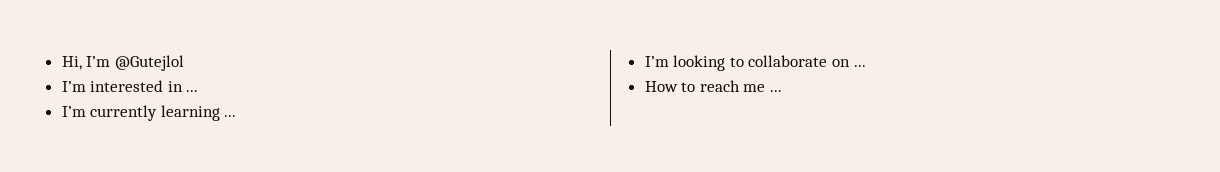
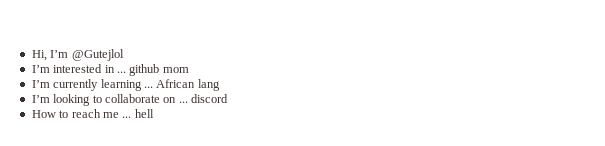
(199, 91) none -> [129,64,189,76] github mom
(237, 116) none -> [156,79,220,91] African lang
(866, 66) none -> [191,94,228,103] discord
(783, 91) none -> [134,109,154,118] hell

